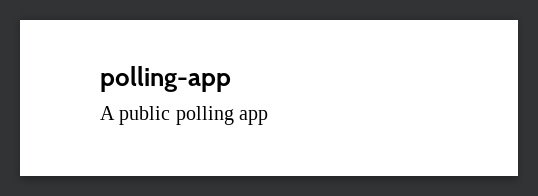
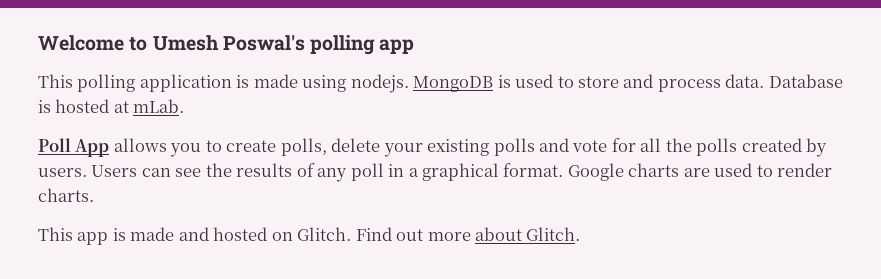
[100,66,231,92] [100,106,269,125] polling-app // A public polling app -> [38,35,415,55] [38,74,843,93] [38,99,185,113] [38,138,828,157] [38,163,833,182] [38,188,94,202] [38,227,581,245] Welcome to Umesh Poswal's polling app // This polling application is made using nodejs. MongoDB is used to store and process data. Database is hosted at mLab. // Poll App allows you to create polls, delete your existing polls and vote for all the polls created by users. Users can see the results of any poll in a graphical format. Google charts are used to render charts. // This app is made and hosted on Glitch. Find out more about Glitch.

